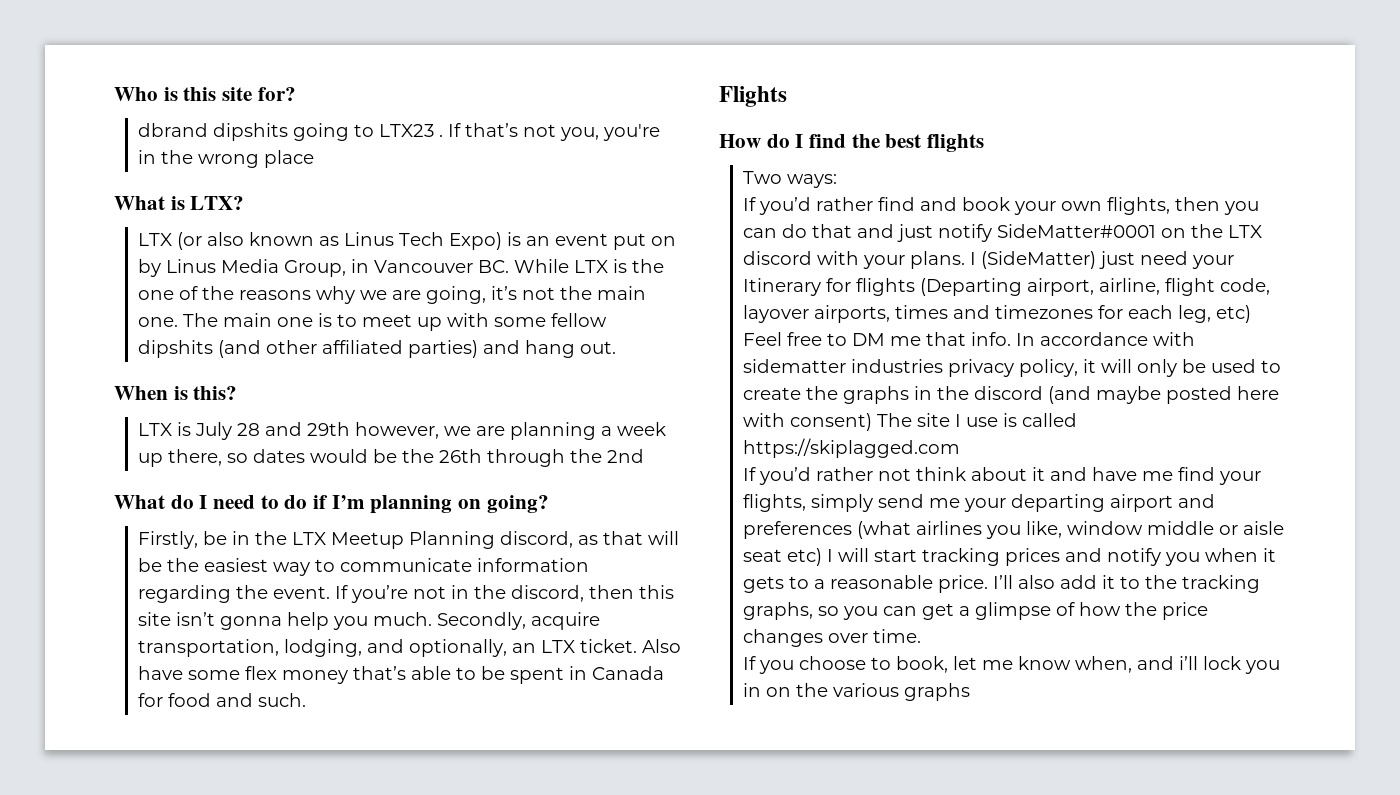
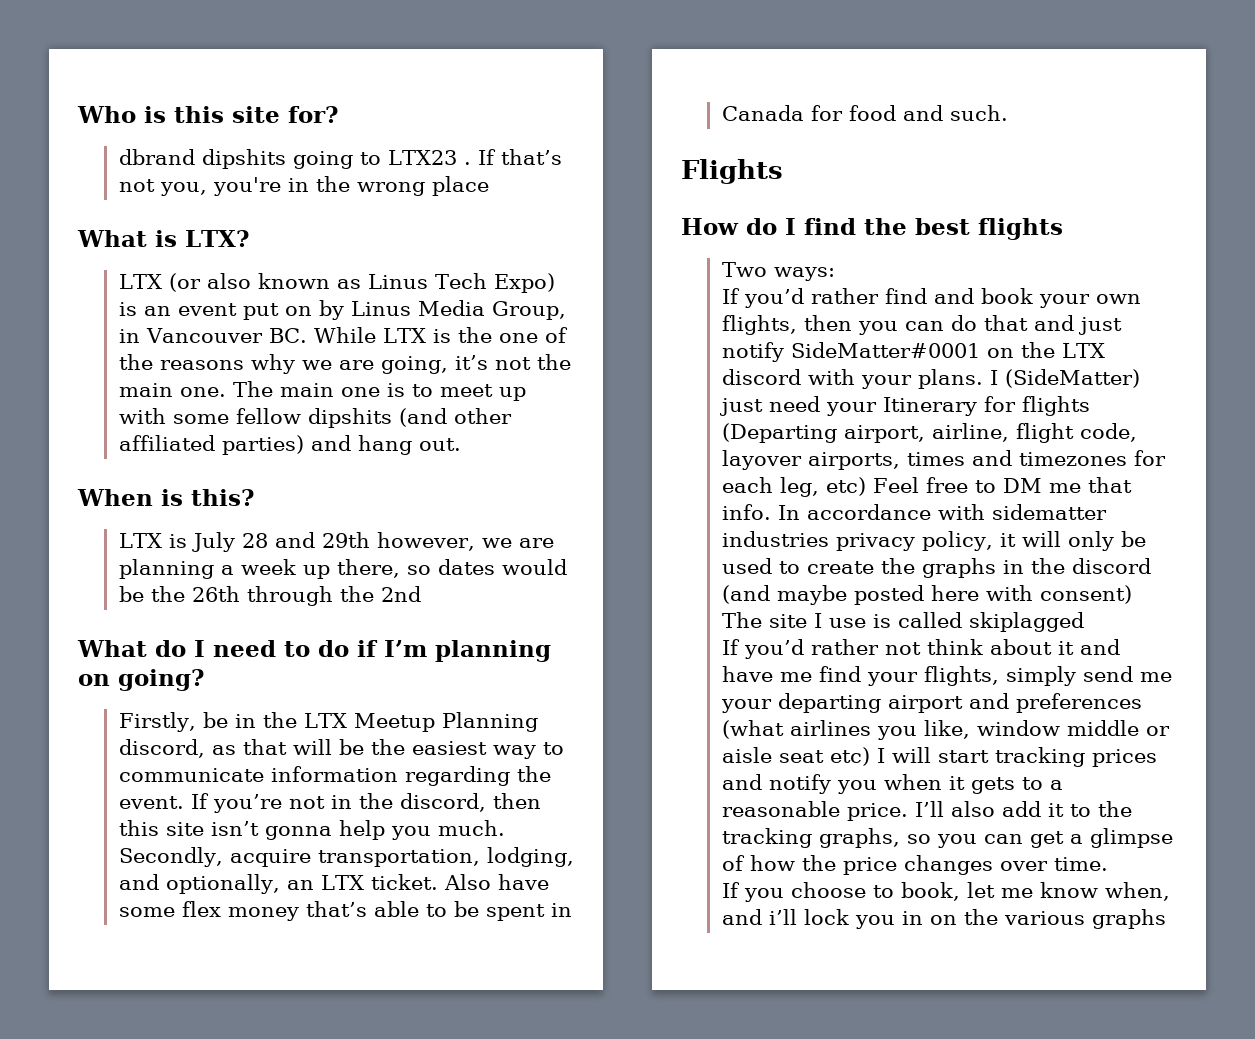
[742,438,960,458] https://skiplagged.com -> [968,612,1084,632] skiplagged

